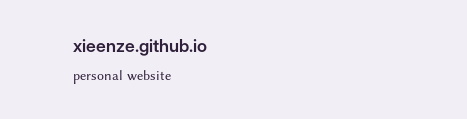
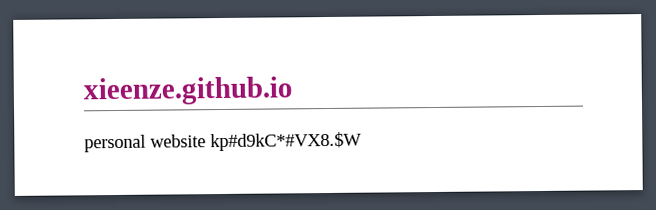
(171, 75) none -> [210,131,362,152] kp#d9kC*#VX8.$W

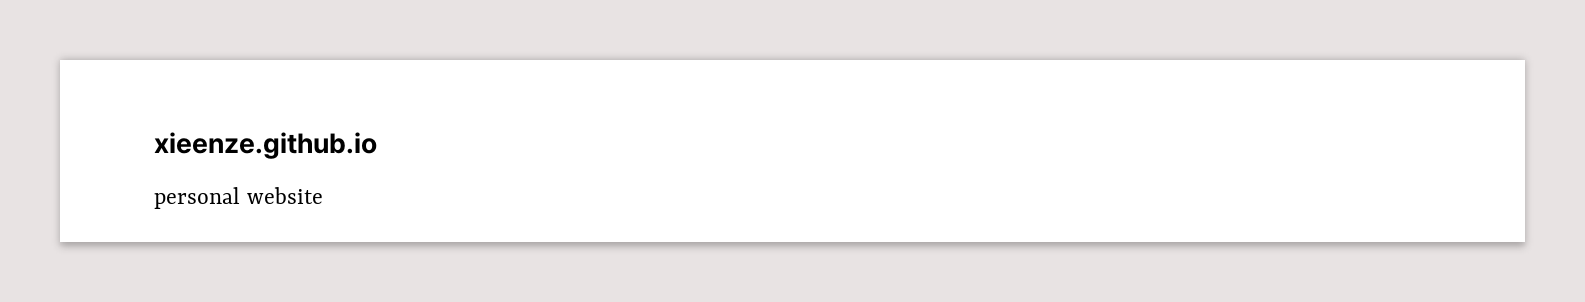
[210,131,362,152] kp#d9kC*#VX8.$W -> (323, 195) none

